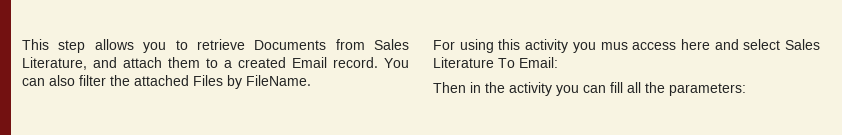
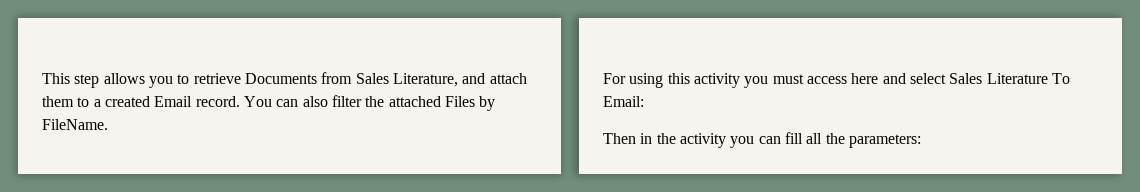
[600,42,628,50] mus -> [772,74,804,84] must

